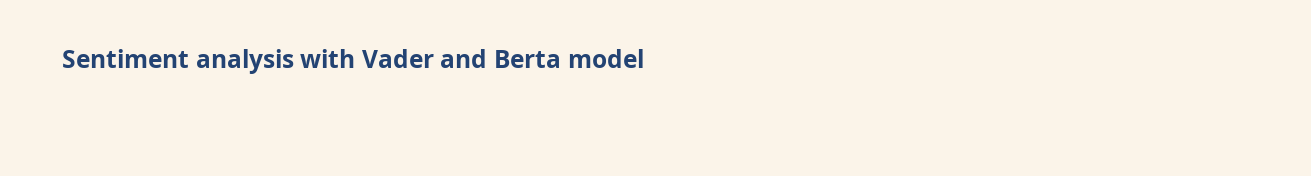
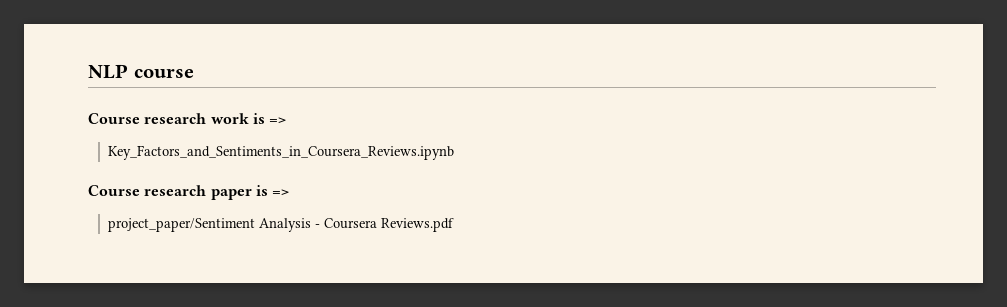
[62,49,644,74] Sentiment analysis with Vader and Berta model -> [88,64,194,79] [88,113,287,124] [108,145,455,160] [88,185,290,200] [108,218,455,232] NLP course // Course research work is => // Key_Factors_and_Sentiments_in_Сoursera_Reviews.ipynb // Course research paper is => // project_paper/Sentiment Analysis - Сoursera Reviews.pdf

